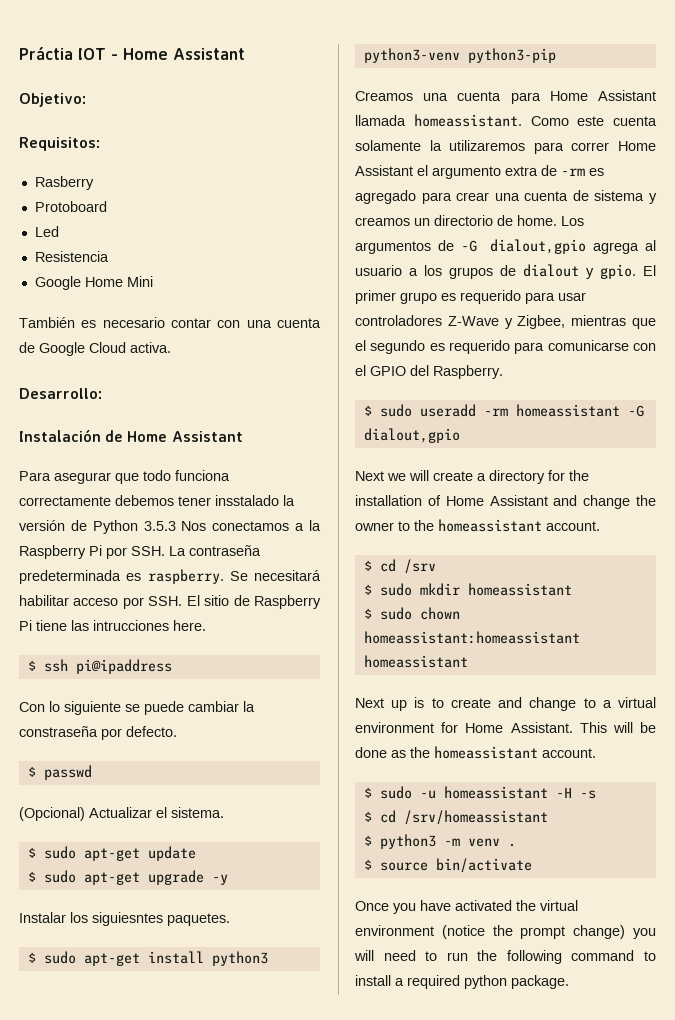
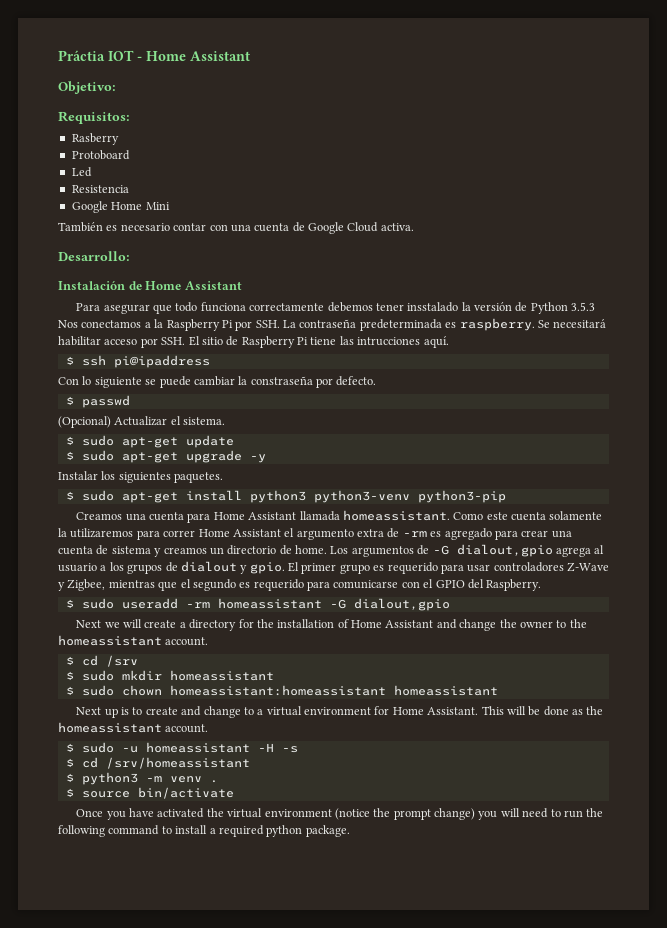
[173,620,206,631] here. -> [423,336,449,348] aquí.
[92,912,163,926] siguiesntes -> [118,472,171,483] siguientes

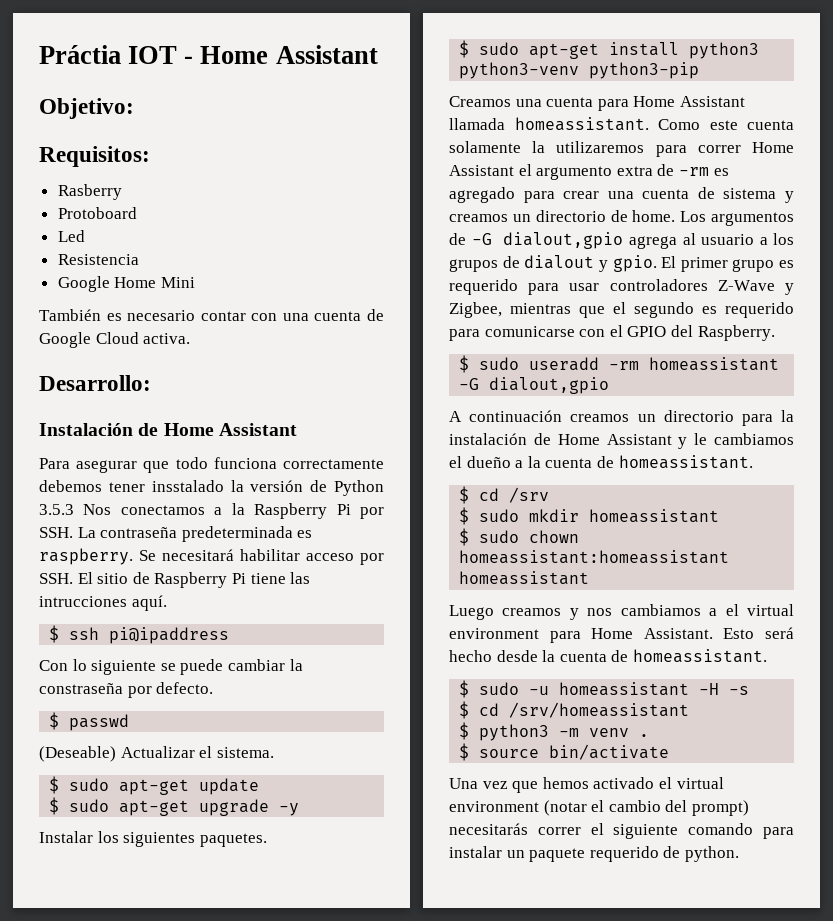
[58,416,111,428] (Opcional) -> [39,746,116,762] (Deseable)
[76,619,587,631] [58,635,209,646] Next we will create a directory for the installation of Home Assistant and change the owner to the homeassistant account. -> [449,410,794,426] [449,433,794,449] [449,455,753,469] A continuación creamos un directorio para la instalación de Home Assistant y le cambiamos el dueño a la cuenta de homeassistant.
[76,706,390,718] Next up is to create and change to a virtual environment for -> [449,604,794,620] [449,628,581,643] Luego creamos y nos cambiamos a el virtual environment para
[481,706,604,716] [58,722,209,733] This will be done as the homeassistant account. -> [723,627,794,639] [449,649,767,663] Esto será hecho desde la cuenta de homeassistant.
[76,808,604,820] [58,825,350,837] Once you have activated the virtual environment (notice the prompt change) you will need to run the following command to install a required python package. -> [449,777,724,793] [449,800,749,816] [449,823,794,839] [449,846,739,862] Una vez que hemos activado el virtual environment (notar el cambio del prompt) necesitarás correr el siguiente comando para instalar un paquete requerido de python.

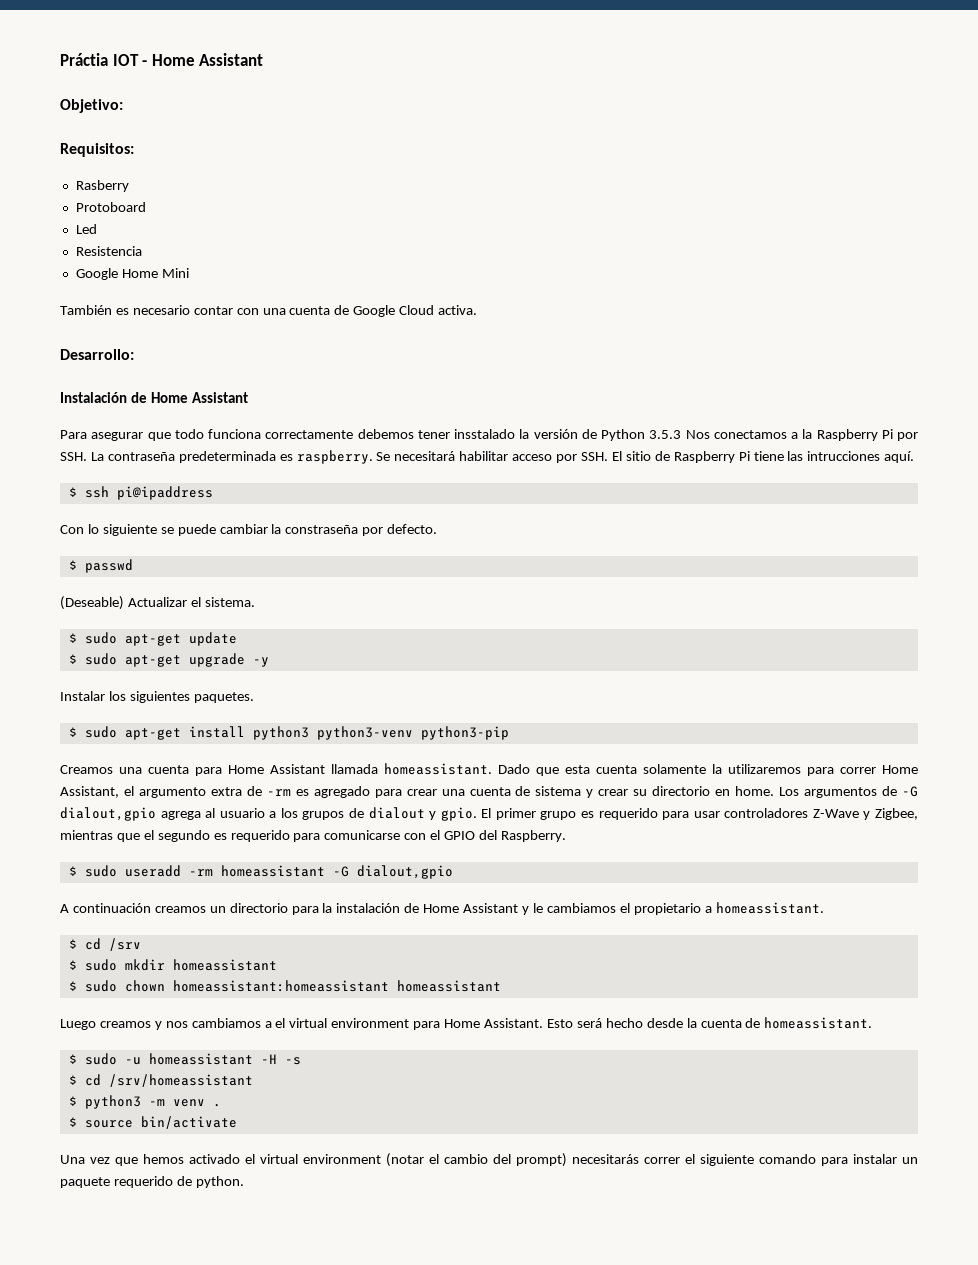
[658,119,738,130] Como este -> [498,764,590,776] Dado que esta
[449,165,514,176] Assistant -> [60,786,119,798] Assistant,
[449,210,628,222] creamos un directorio de -> [598,786,731,796] crear su directorio en
[466,456,614,468] dueño a la cuenta de -> [633,903,712,915] propietario a

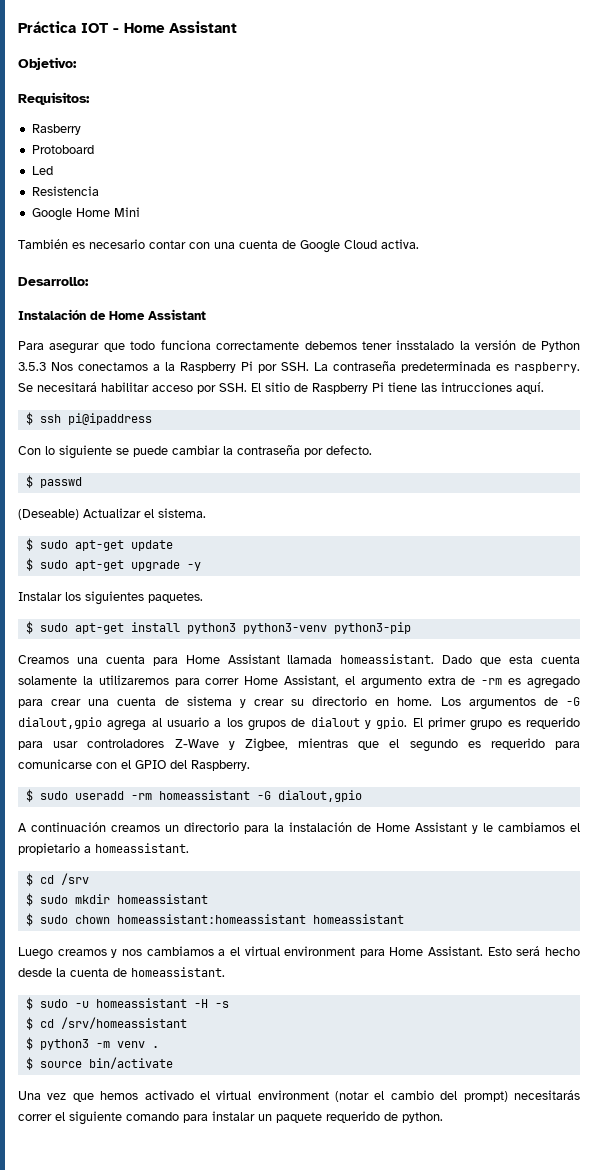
[60,53,108,66] Práctia -> [18,21,76,33] Práctica
[285,525,359,534] constraseña -> [237,445,300,455] contraseña

